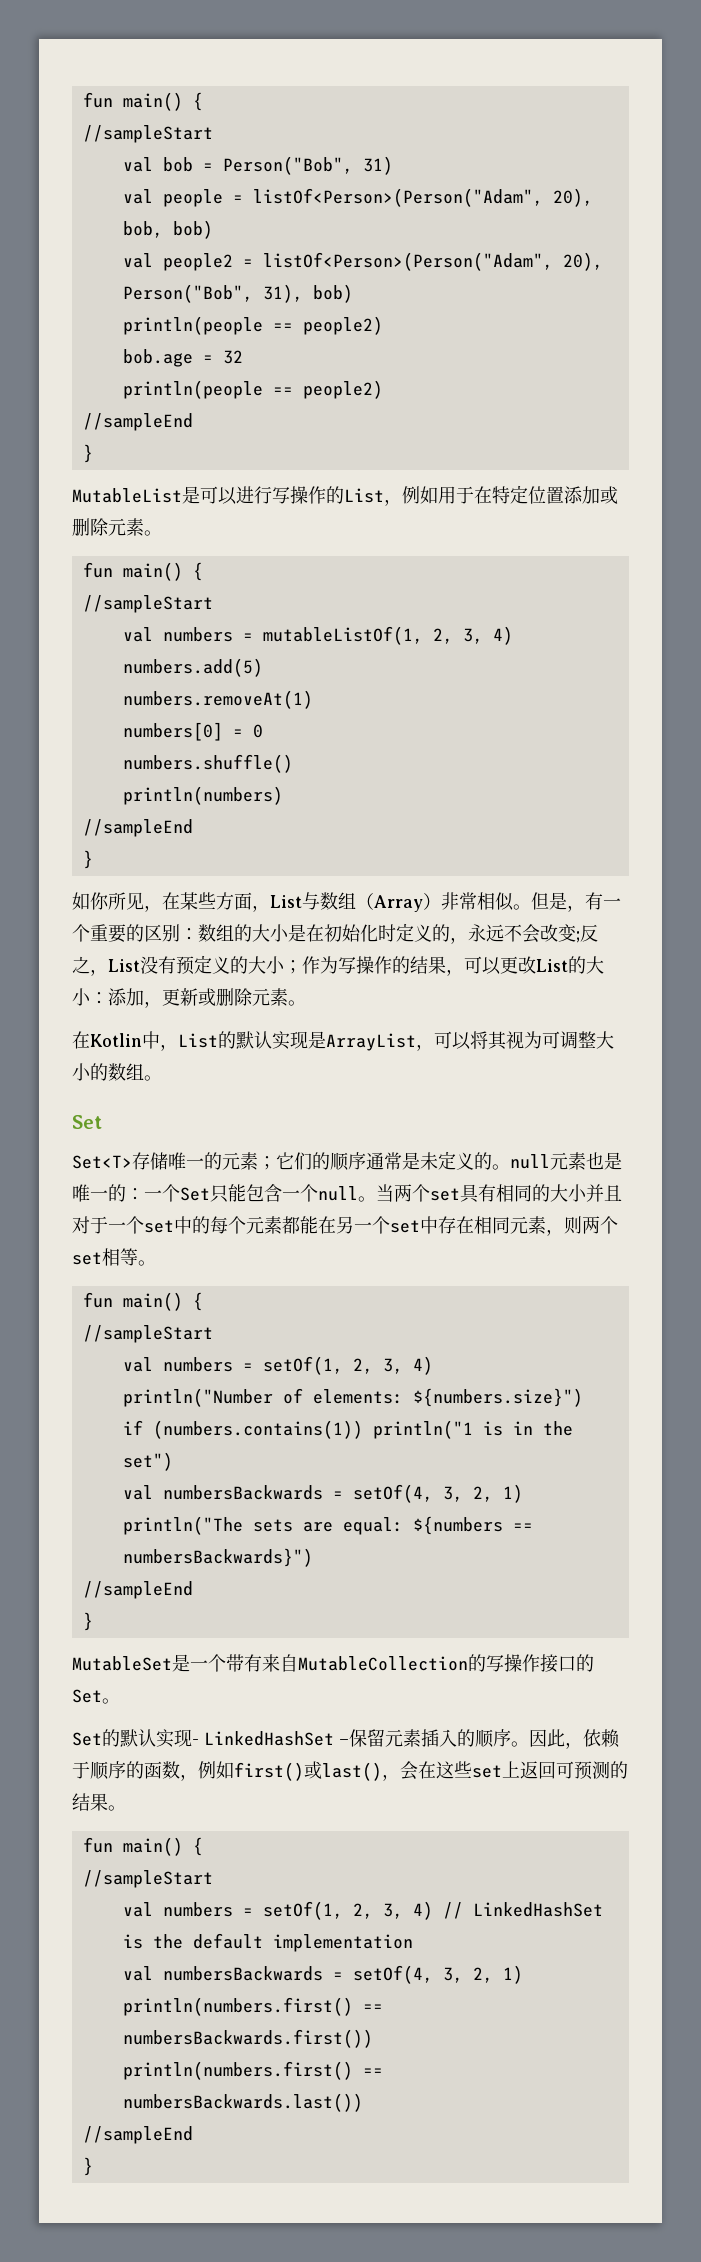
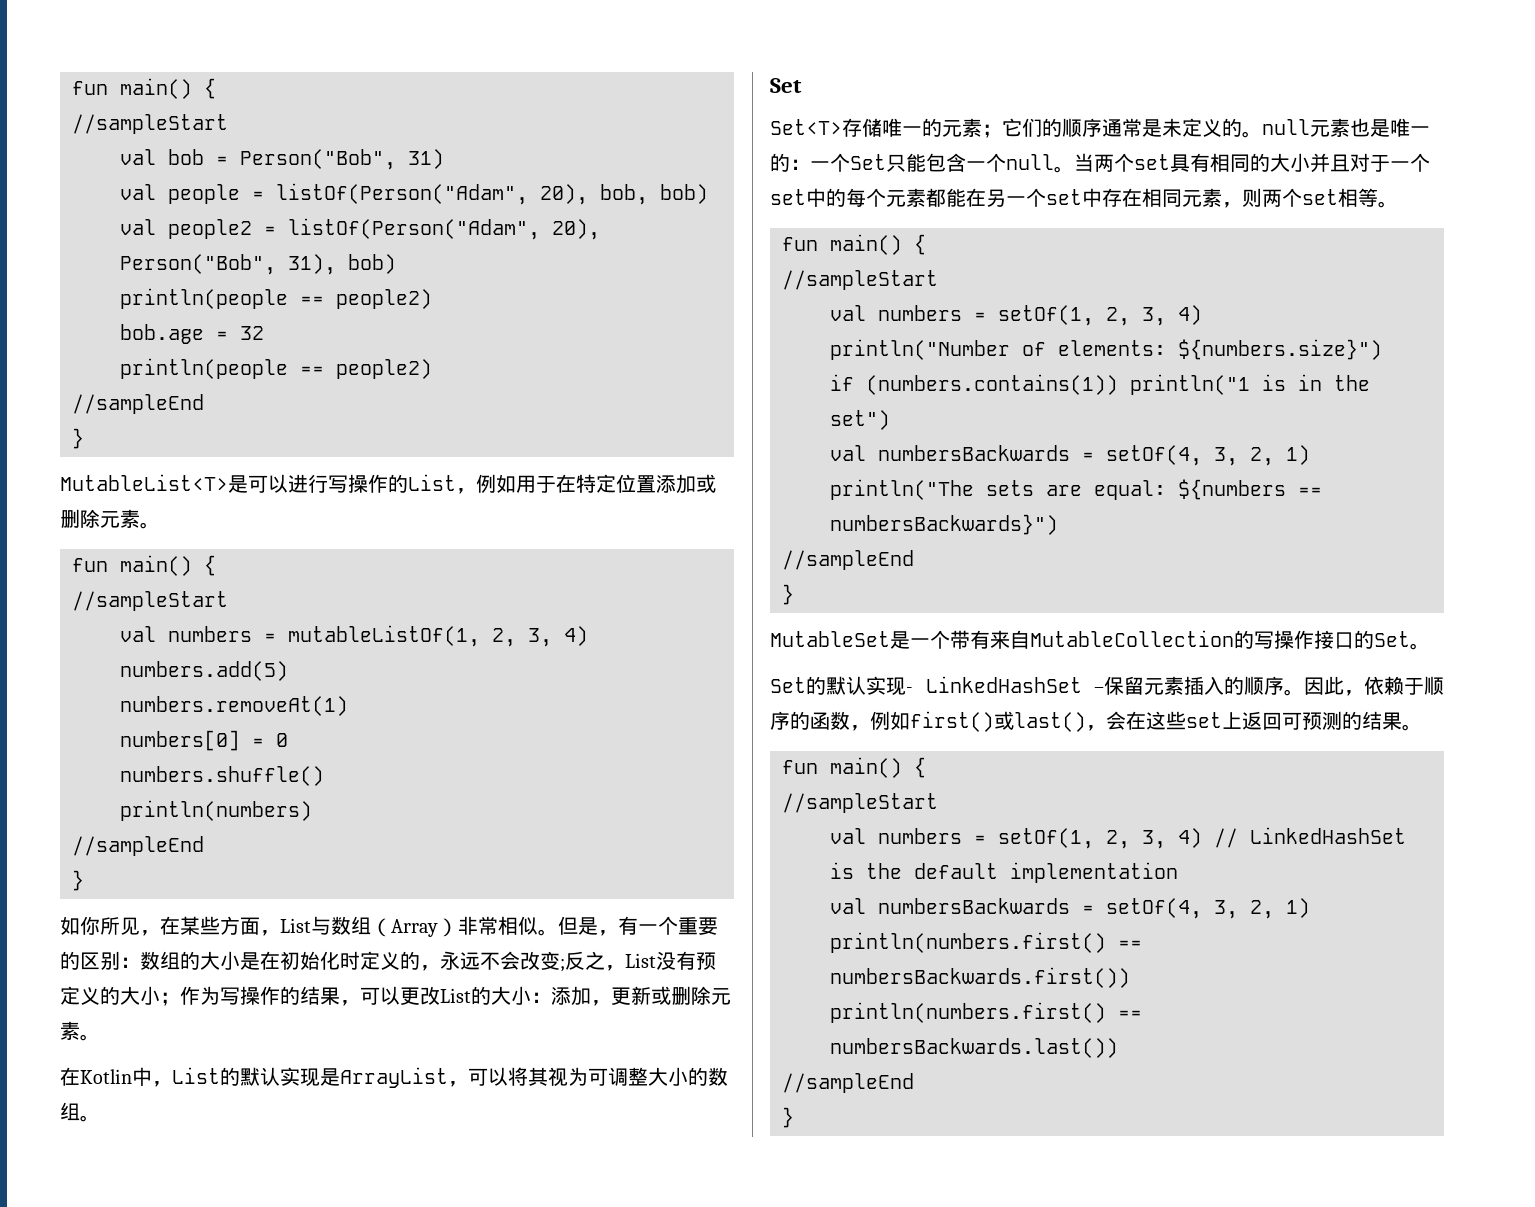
[252,188,543,207] listOf<Person>(Person("Adam", -> [276,183,528,205] listOf(Person("Adam",
[262,252,553,271] listOf<Person>(Person("Adam", -> [288,218,540,240] listOf(Person("Adam",
[72,488,182,503] MutableList -> [60,474,228,491] MutableList<T>

